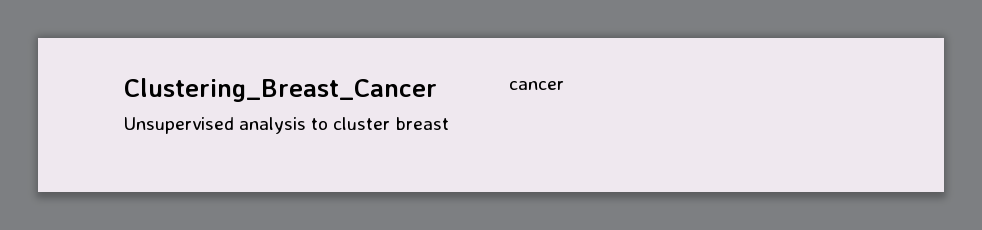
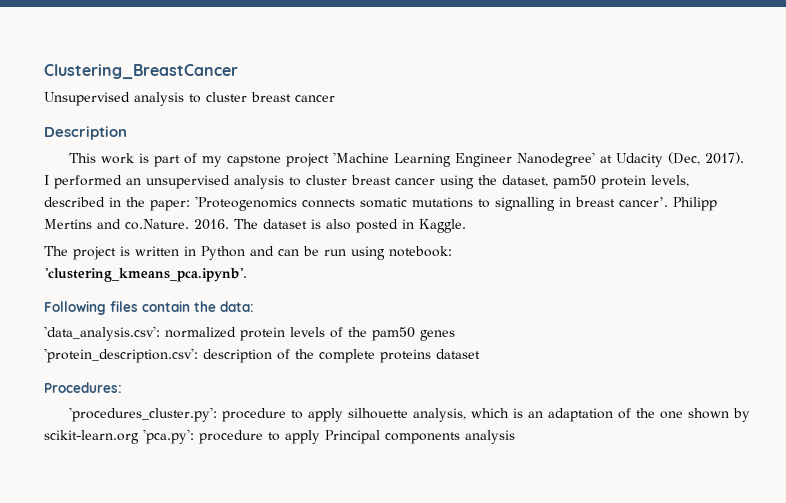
[124,78,437,102] Clustering_Breast_Cancer -> [44,64,238,79] Clustering_BreastCancer
(564, 85) none -> [44,126,127,140] [69,152,745,167] [44,175,689,189] [44,196,717,211] [44,219,466,233] [44,246,452,260] [44,268,247,282] [44,301,254,315] [44,326,455,341] [44,348,480,363] [44,382,122,393] [69,407,751,422] [44,429,515,444] // Description // This work is part of my capstone project 'Machine Learning Engineer Nanodegree' at Udacity (Dec, 2017). I performed an unsupervised analysis to cluster breast cancer using the dataset, pam50 protein levels, described in the paper: 'Proteogenomics connects somatic mutations to signalling in breast cancer’. Philipp Mertins and co.Nature. 2016. The dataset is also posted in Kaggle. // The project is written in Python and can be run using notebook: // 'clustering_kmeans_pca.ipynb'. // Following files contain the data: // 'data_analysis.csv': normalized protein levels of the pam50 genes // 'protein_description.csv': description of the complete proteins dataset // Procedures: // 'procedures_cluster.py': procedure to apply silhouette analysis, which is an adaptation of the one shown by scikit-learn.org 'pca.py': procedure to apply Principal components analysis

